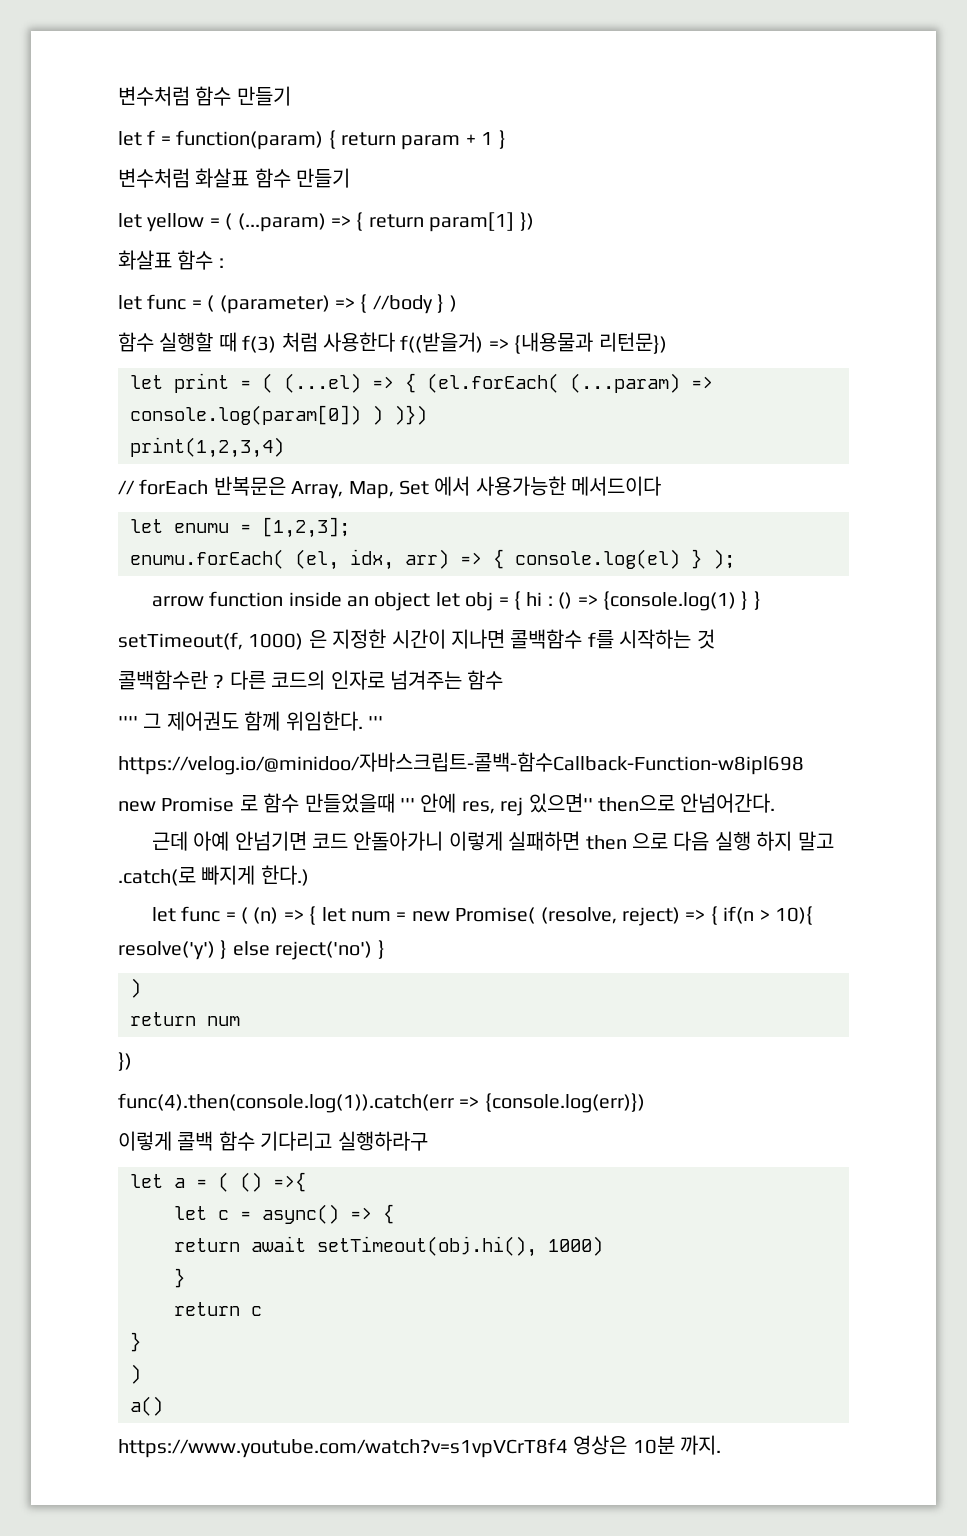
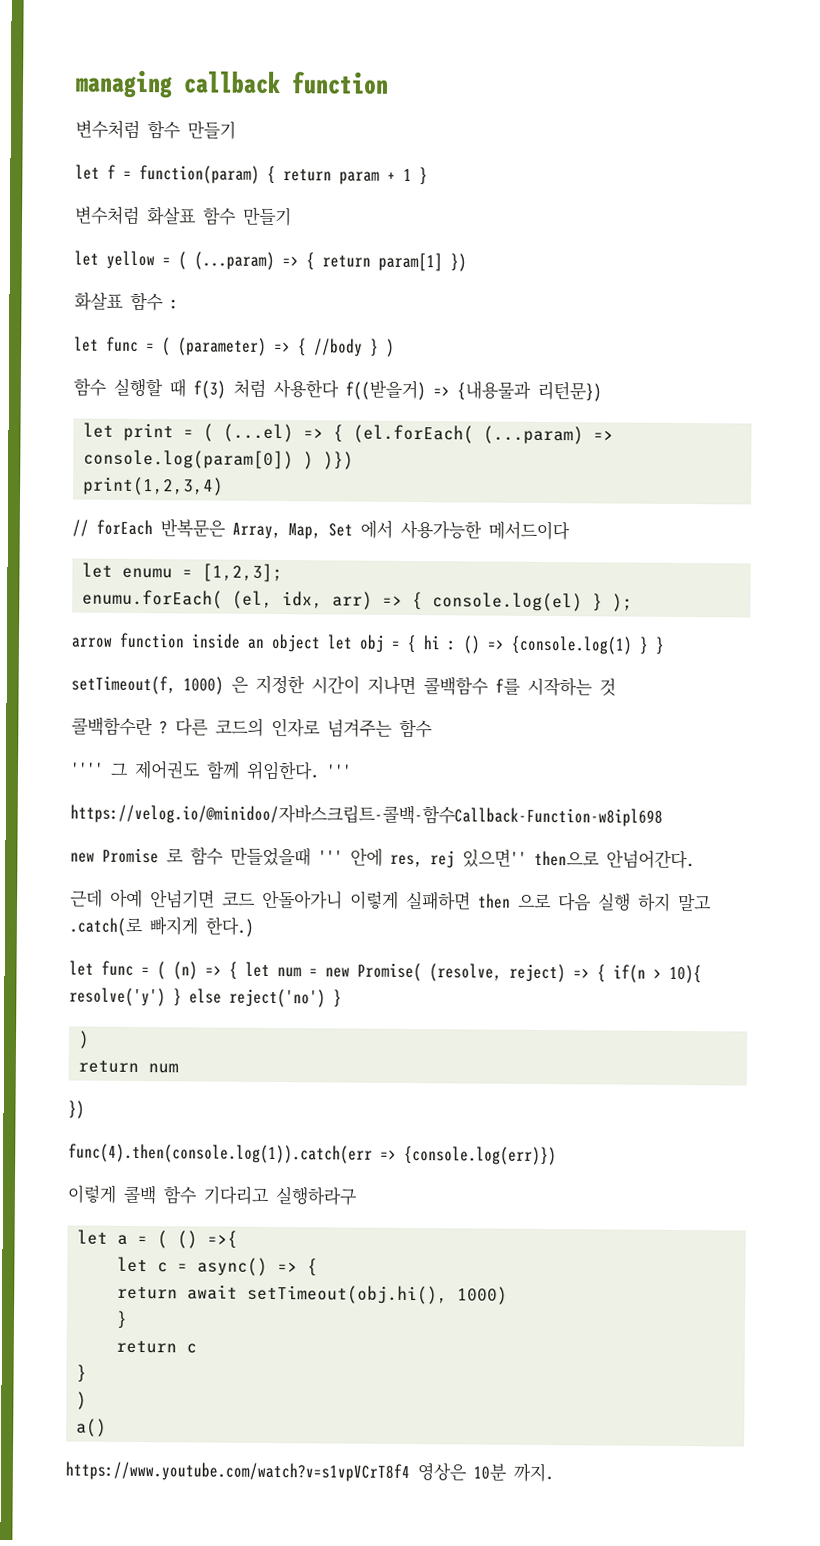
(118, 96) none -> [75,69,389,99] managing callback function //

